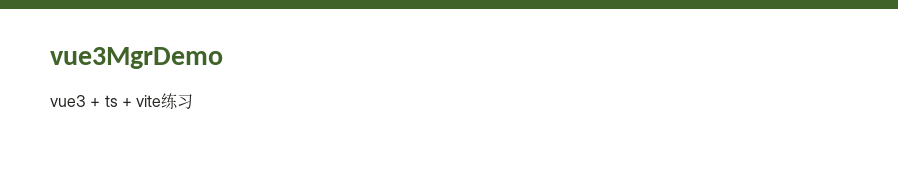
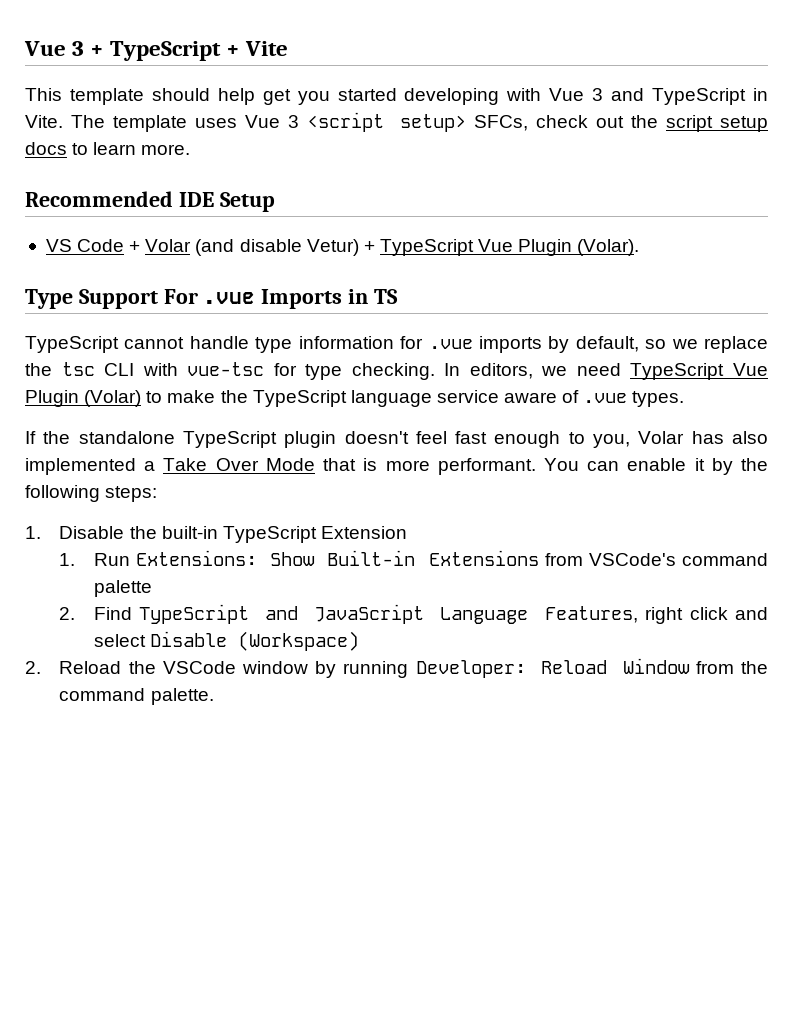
[50,47,223,69] [50,93,194,109] vue3MgrDemo // vue3 + ts + vite练习 -> [24,41,289,61] [25,88,768,105] [25,112,769,132] [25,142,191,155] [25,191,275,212] [45,239,640,256] [25,289,398,309] [25,336,768,353] [25,362,768,380] [25,390,685,407] [25,431,768,448] [25,458,768,475] [25,485,158,502] [25,526,407,543] [59,550,768,566] [93,580,152,597] [59,604,768,624] [93,631,359,651] [25,658,768,678] [59,688,214,705] Vue 3 + TypeScript + Vite // This template should help get you started developing with Vue 3 and TypeScript in Vite. The template uses Vue 3 <script setup> SFCs, check out the script setup docs to learn more. // Recommended IDE Setup // VS Code + Volar (and disable Vetur) + TypeScript Vue Plugin (Volar). // Type Support For .vue Imports in TS // TypeScript cannot handle type information for .vue imports by default, so we replace the tsc CLI with vue-tsc for type checking. In editors, we need TypeScript Vue Plugin (Volar) to make the TypeScript language service aware of .vue types. // If the standalone TypeScript plugin doesn't feel fast enough to you, Volar has also implemented a Take Over Mode that is more performant. You can enable it by the following steps: // 1. Disable the built-in TypeScript Extension // 1. Run Extensions: Show Built-in Extensions from VSCode's command palette // 2. Find TypeScript and JavaScript Language Features, right click and select Disable (Workspace) // 2. Reload the VSCode window by running Developer: Reload Window from the command palette.

